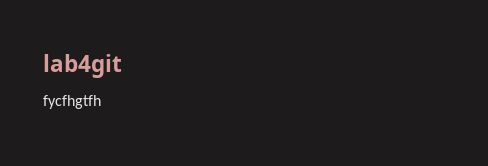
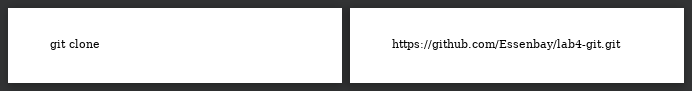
[43,54,122,78] [43,95,101,109] lab4git // fycfhgtfh -> [50,39,621,50] git clone https://github.com/Essenbay/lab4-git.git

